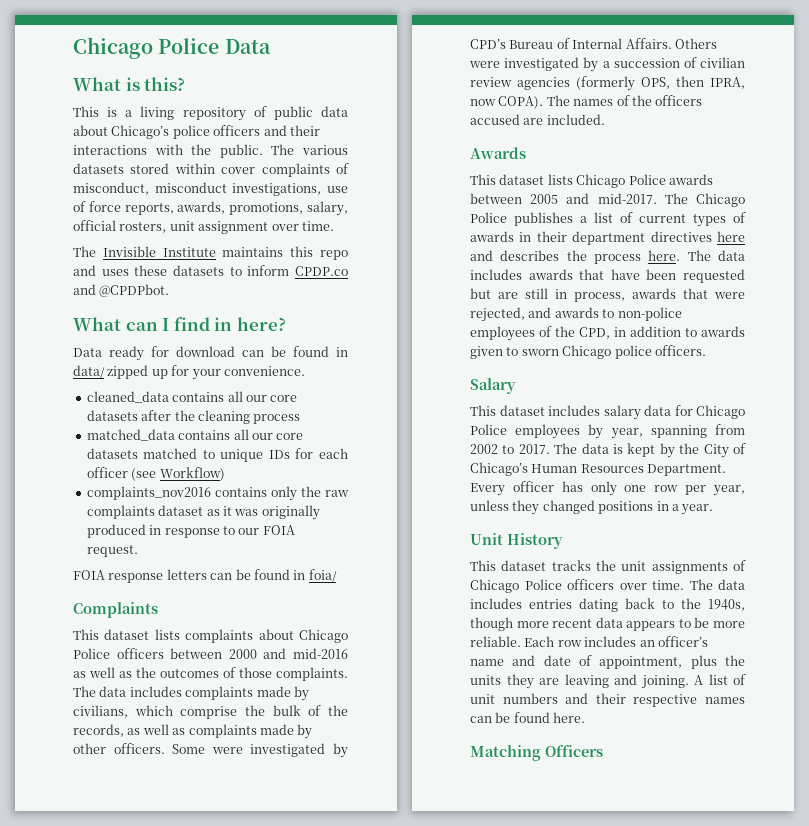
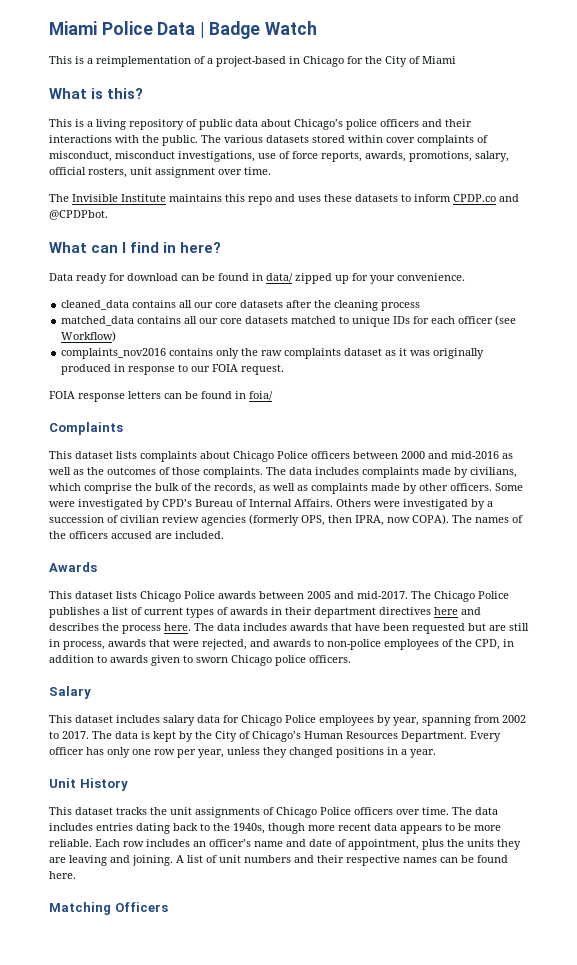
[73,37,153,59] Chicago -> [49,21,97,35] Miami
(271, 46) none -> [200,21,317,39] [49,56,456,67] | Badge Watch // This is a reimplementation of a project-based in Chicago for the City of Miami

